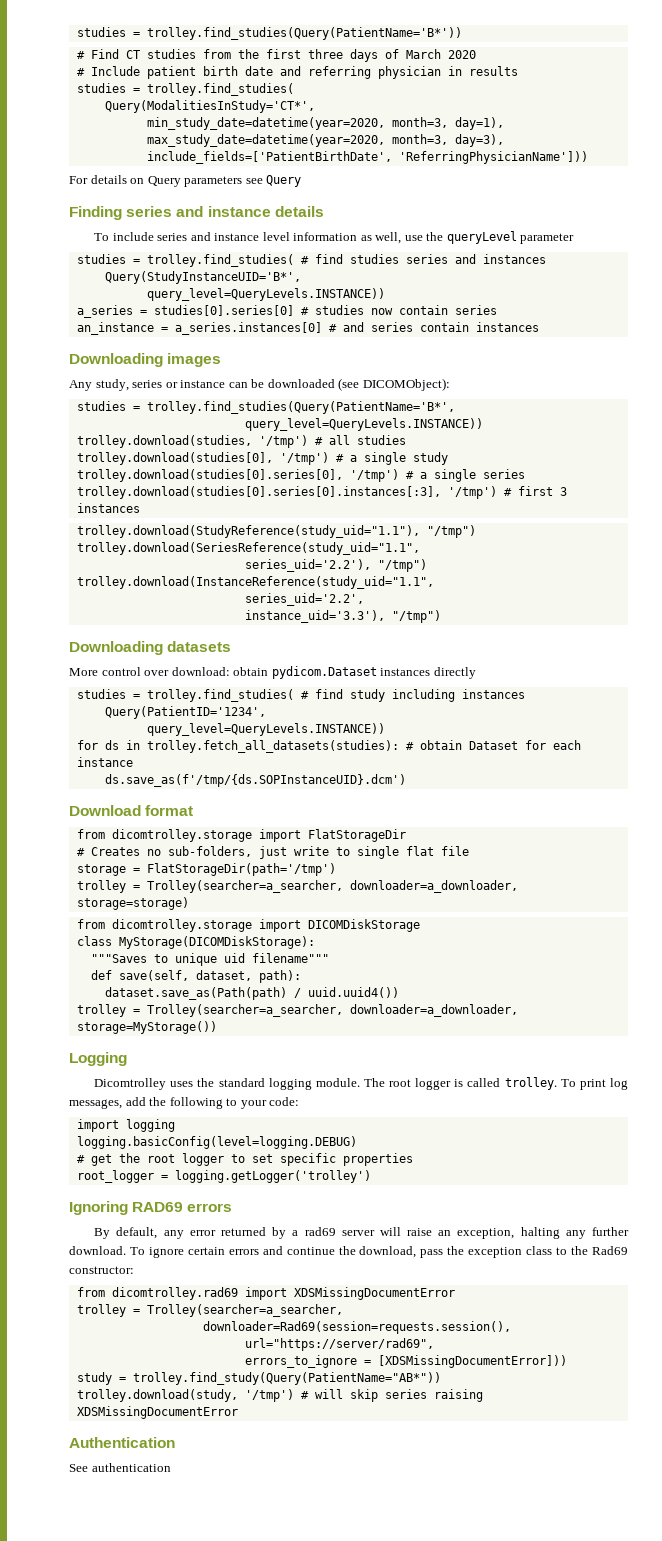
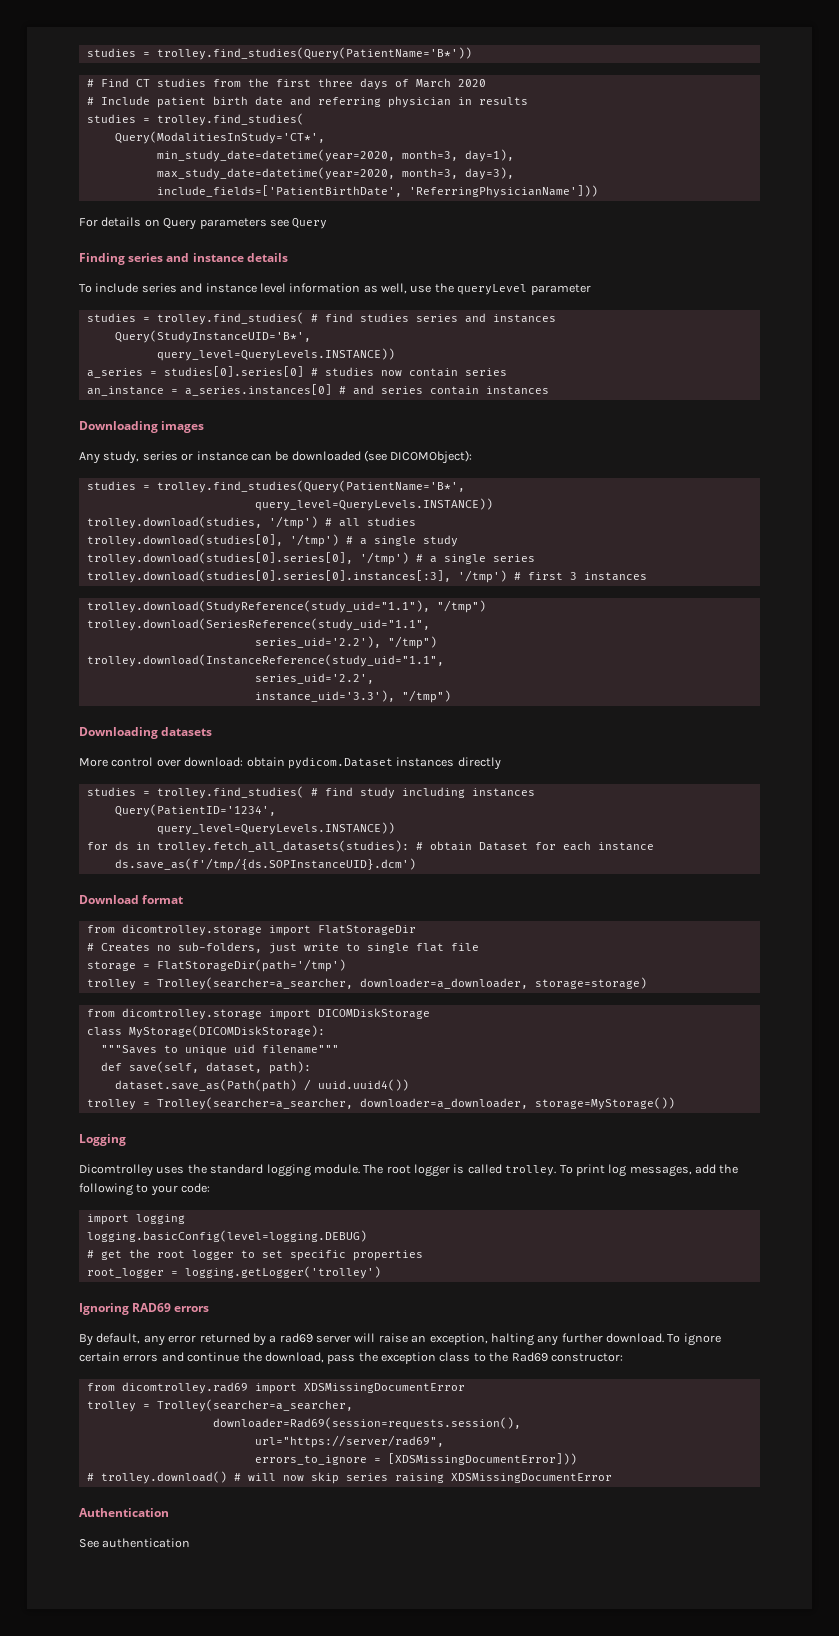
[76,1372,441,1385] [76,1389,294,1402] study = trolley.find_study(Query(PatientName="AB*")) // trolley.download(study, '/tmp') -> [86,1471,227,1484] # trolley.download()
(343, 1394) none -> [282,1475,304,1481] now

